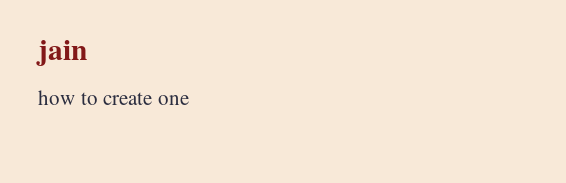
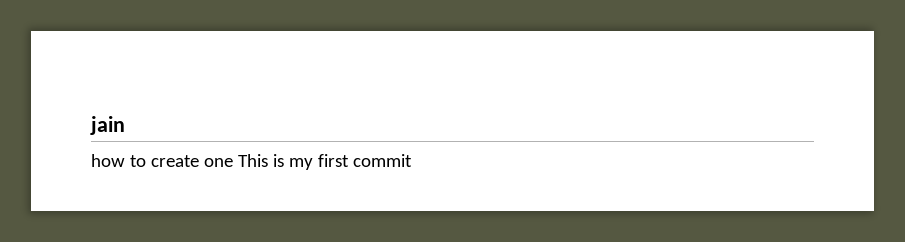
(190, 100) none -> [237,154,412,170] This is my first commit

